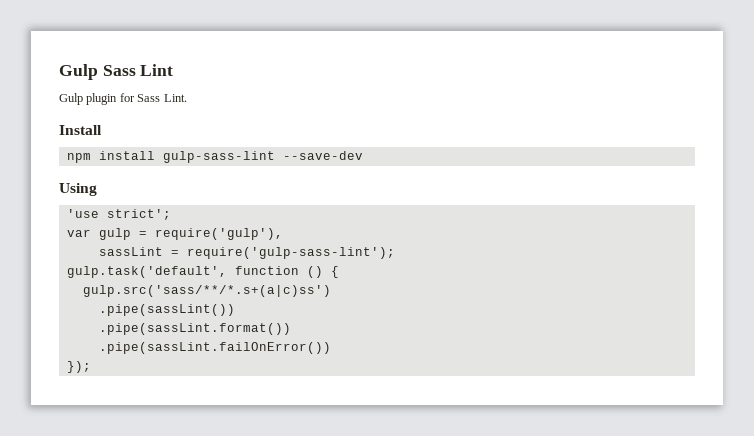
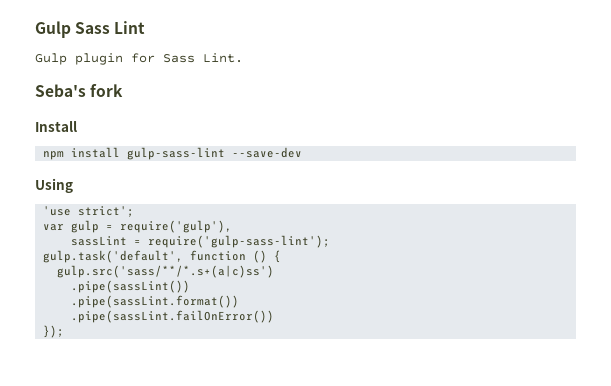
(187, 98) none -> [35,84,124,97] // Seba's fork

